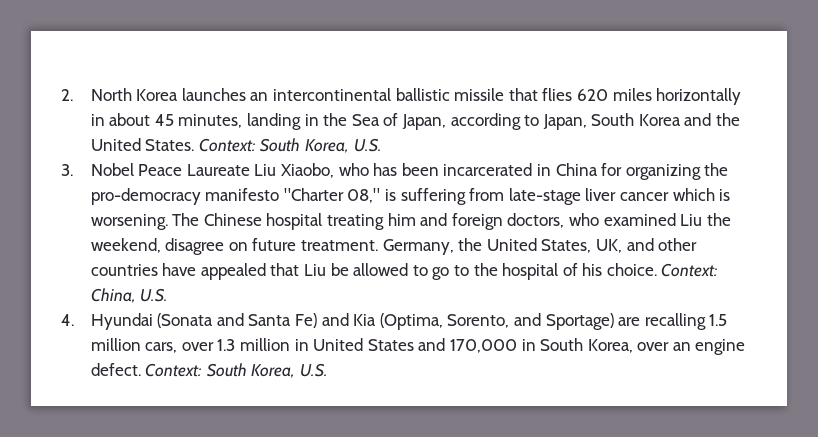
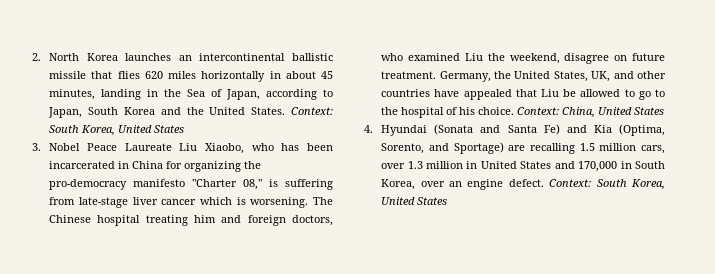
[353,138,382,152] U.S. -> [118,125,185,133] United States
[140,288,169,302] U.S. -> [598,107,665,115] United States
[299,363,328,377] U.S. -> [381,197,448,205] United States

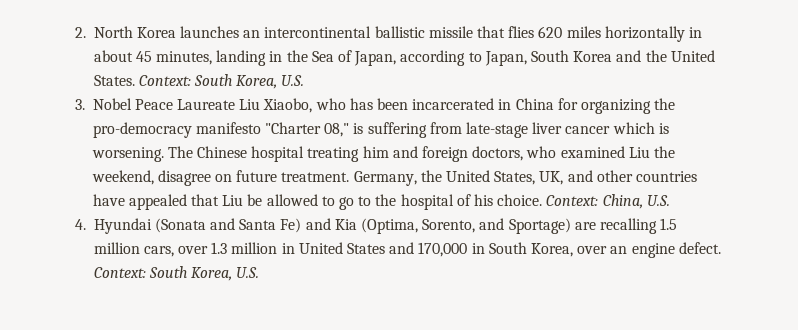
[118,125,185,133] United States -> [281,75,305,86] U.S.
[598,107,665,115] United States -> [646,195,670,206] U.S.
[381,197,448,205] United States -> [236,267,260,278] U.S.

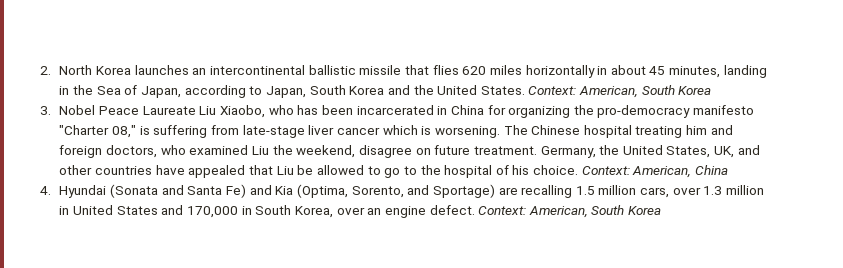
[194,74,305,89] South Korea, U.S. -> [579,85,712,98] American, South Korea
[602,194,670,209] China, U.S. -> [632,165,729,178] American, China
[148,266,260,281] South Korea, U.S. -> [528,205,662,218] American, South Korea

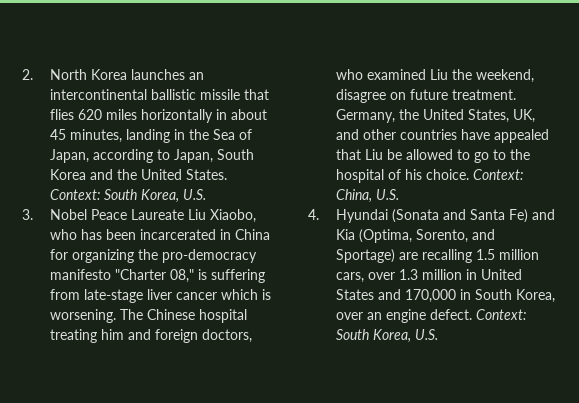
[579,85,712,98] American, South Korea -> [103,189,206,203] South Korea, U.S.
[632,165,729,178] American, China -> [335,189,399,203] China, U.S.
[528,205,662,218] American, South Korea -> [335,329,438,343] South Korea, U.S.

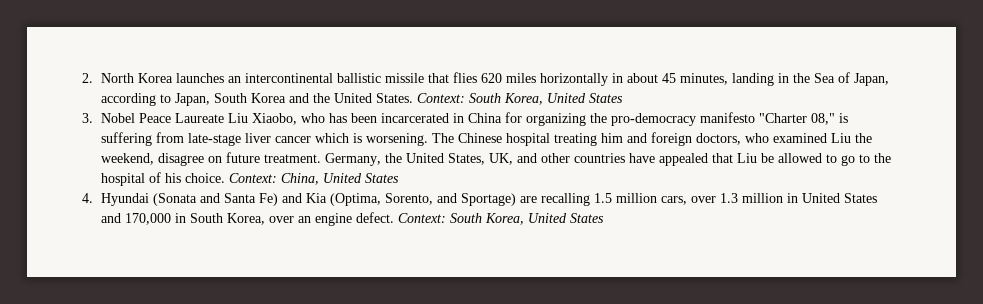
[182,189,206,200] U.S. -> [547,93,624,103] United States
[375,189,399,200] U.S. -> [323,173,400,183] United States
[414,329,438,340] U.S. -> [528,213,605,223] United States

